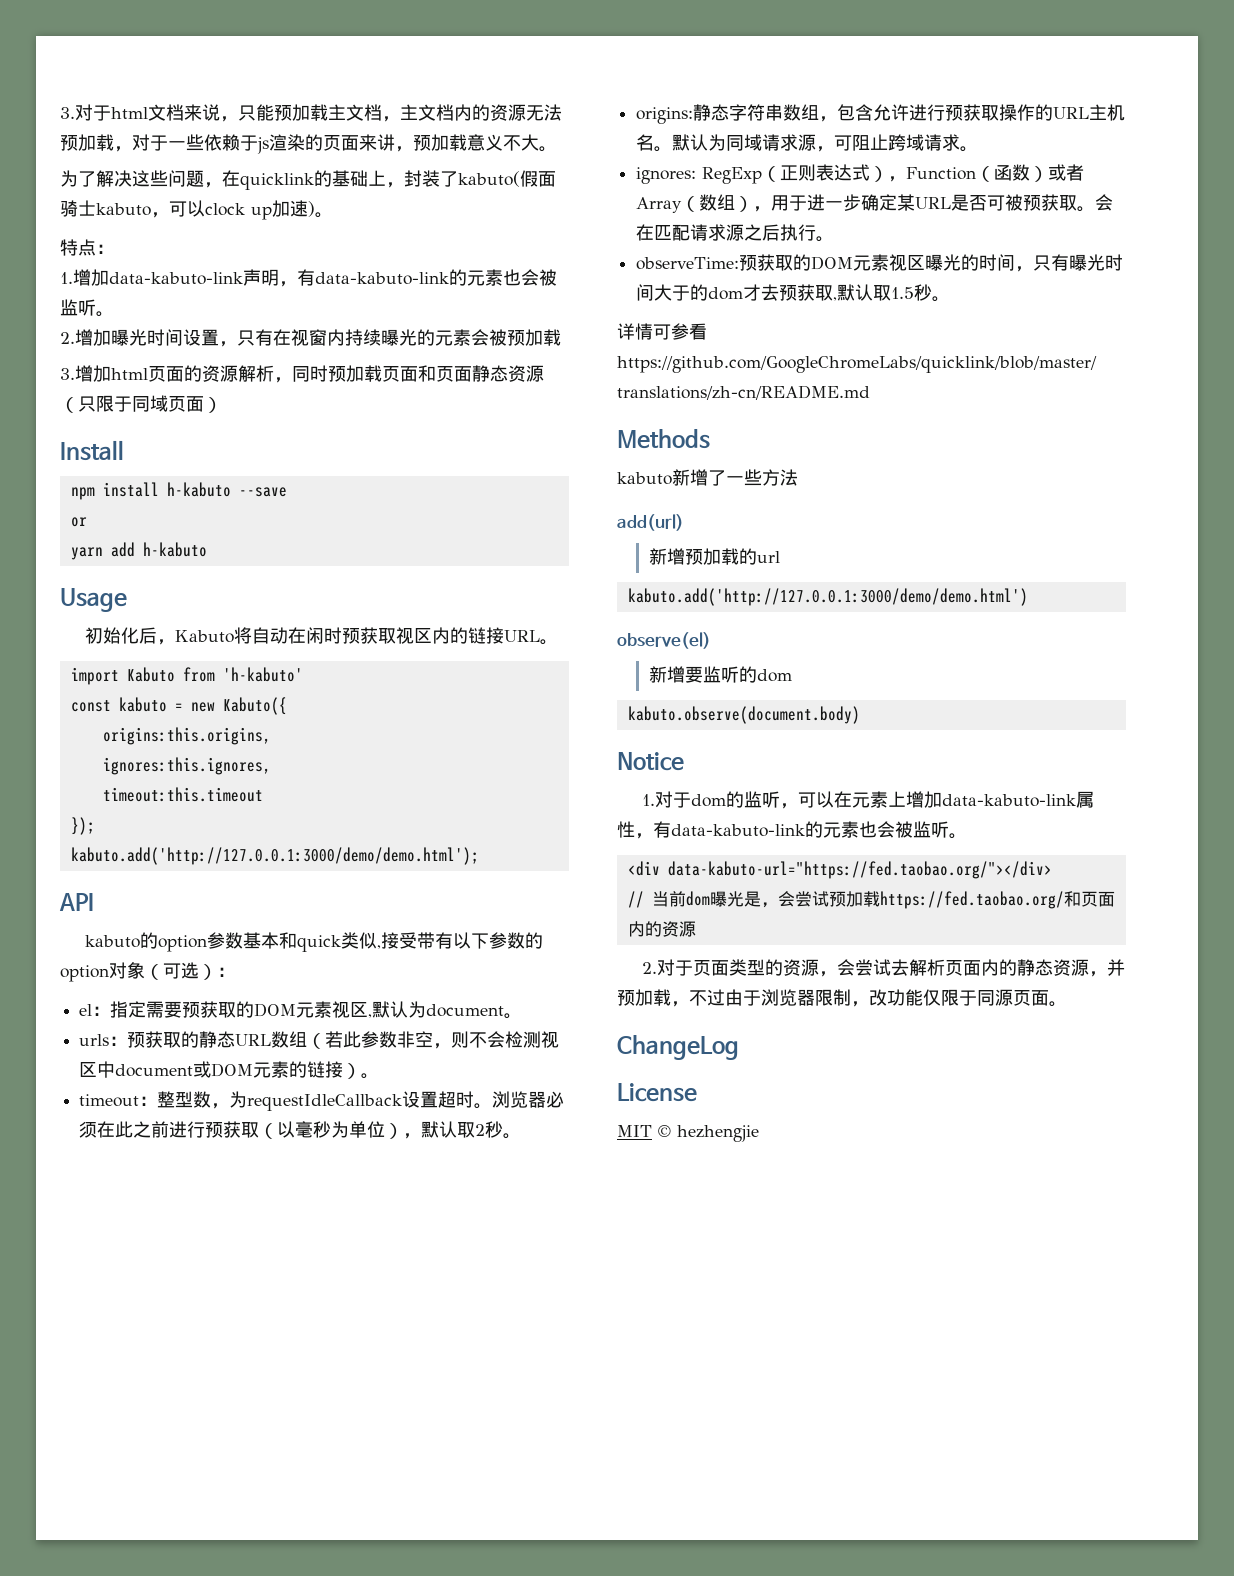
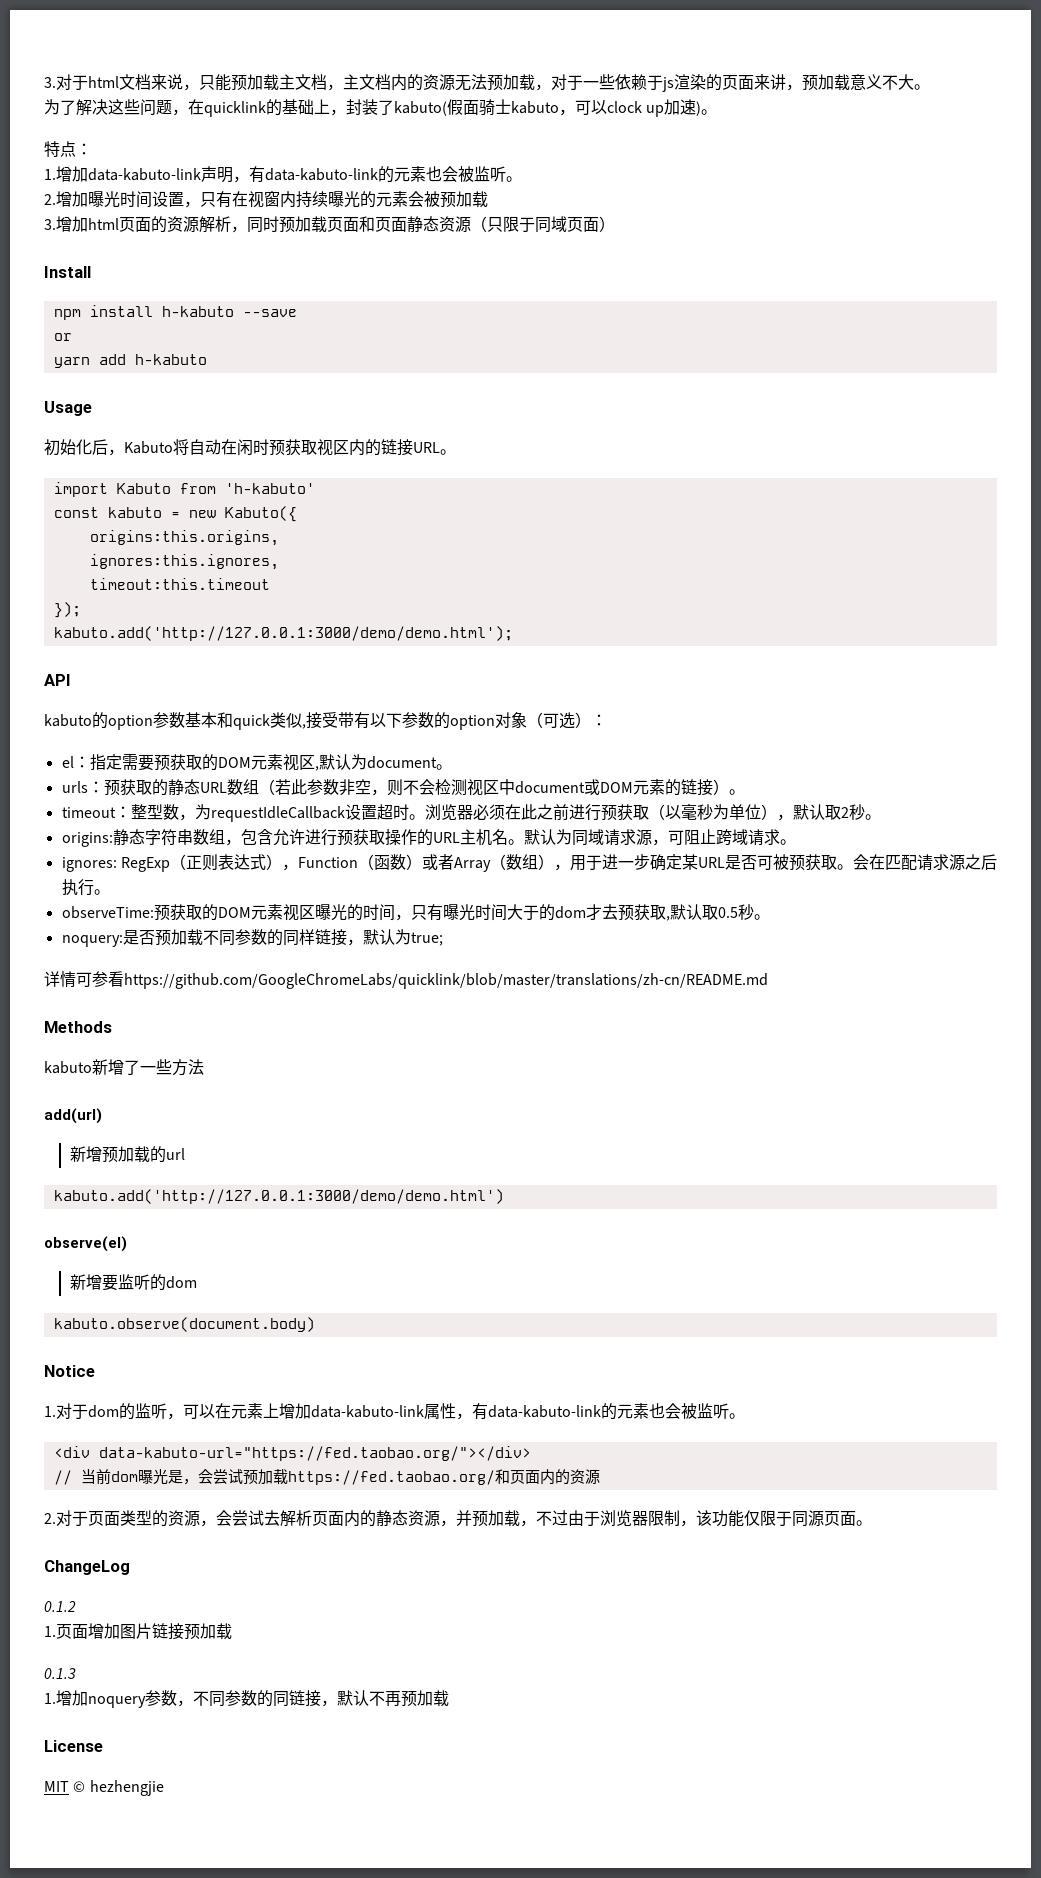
[891,284,951,302] 1.5秒。 -> [717,904,770,920] [61,929,443,947] 0.5秒。 // noquery:是否预加载不同参数的同样链接，默认为true;
[869,989,887,1006] 改 -> [696,1510,712,1526] 该
(739, 1047) none -> [44,1601,76,1612] [44,1623,232,1640] [44,1668,76,1679] [44,1690,449,1708] // 0.1.2 // 1.页面增加图片链接预加载 // 0.1.3 // 1.增加noquery参数，不同参数的同链接，默认不再预加载

